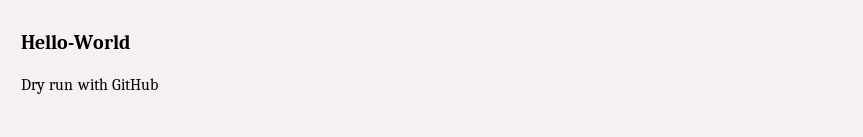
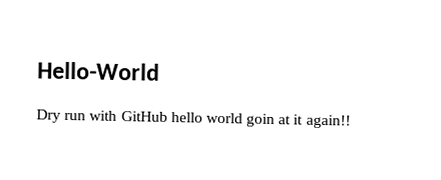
(158, 84) none -> [170,112,351,129] hello world goin at it again!!

